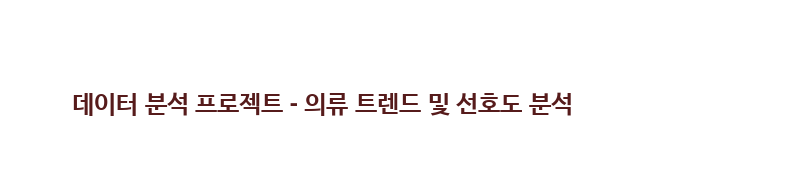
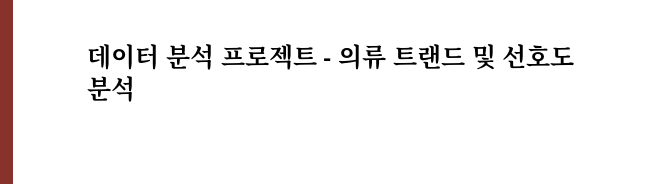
[355,93,422,114] 트렌드 -> [392,44,465,69] 트랜드

